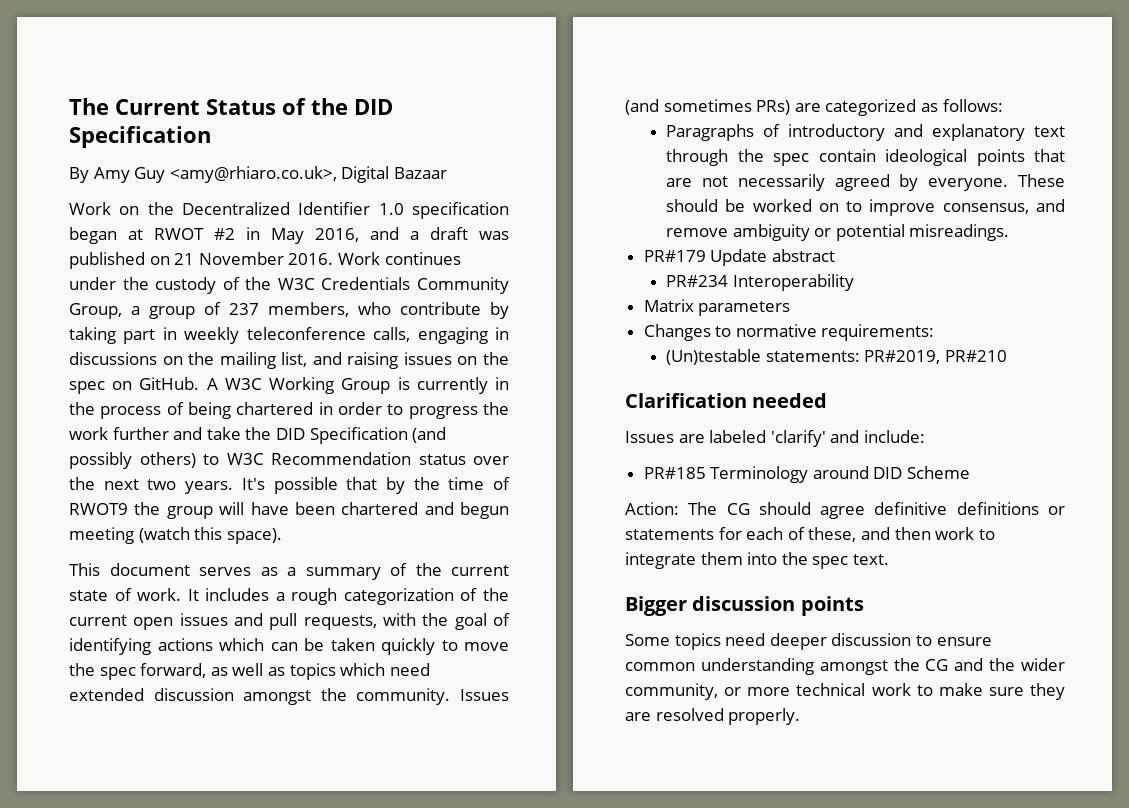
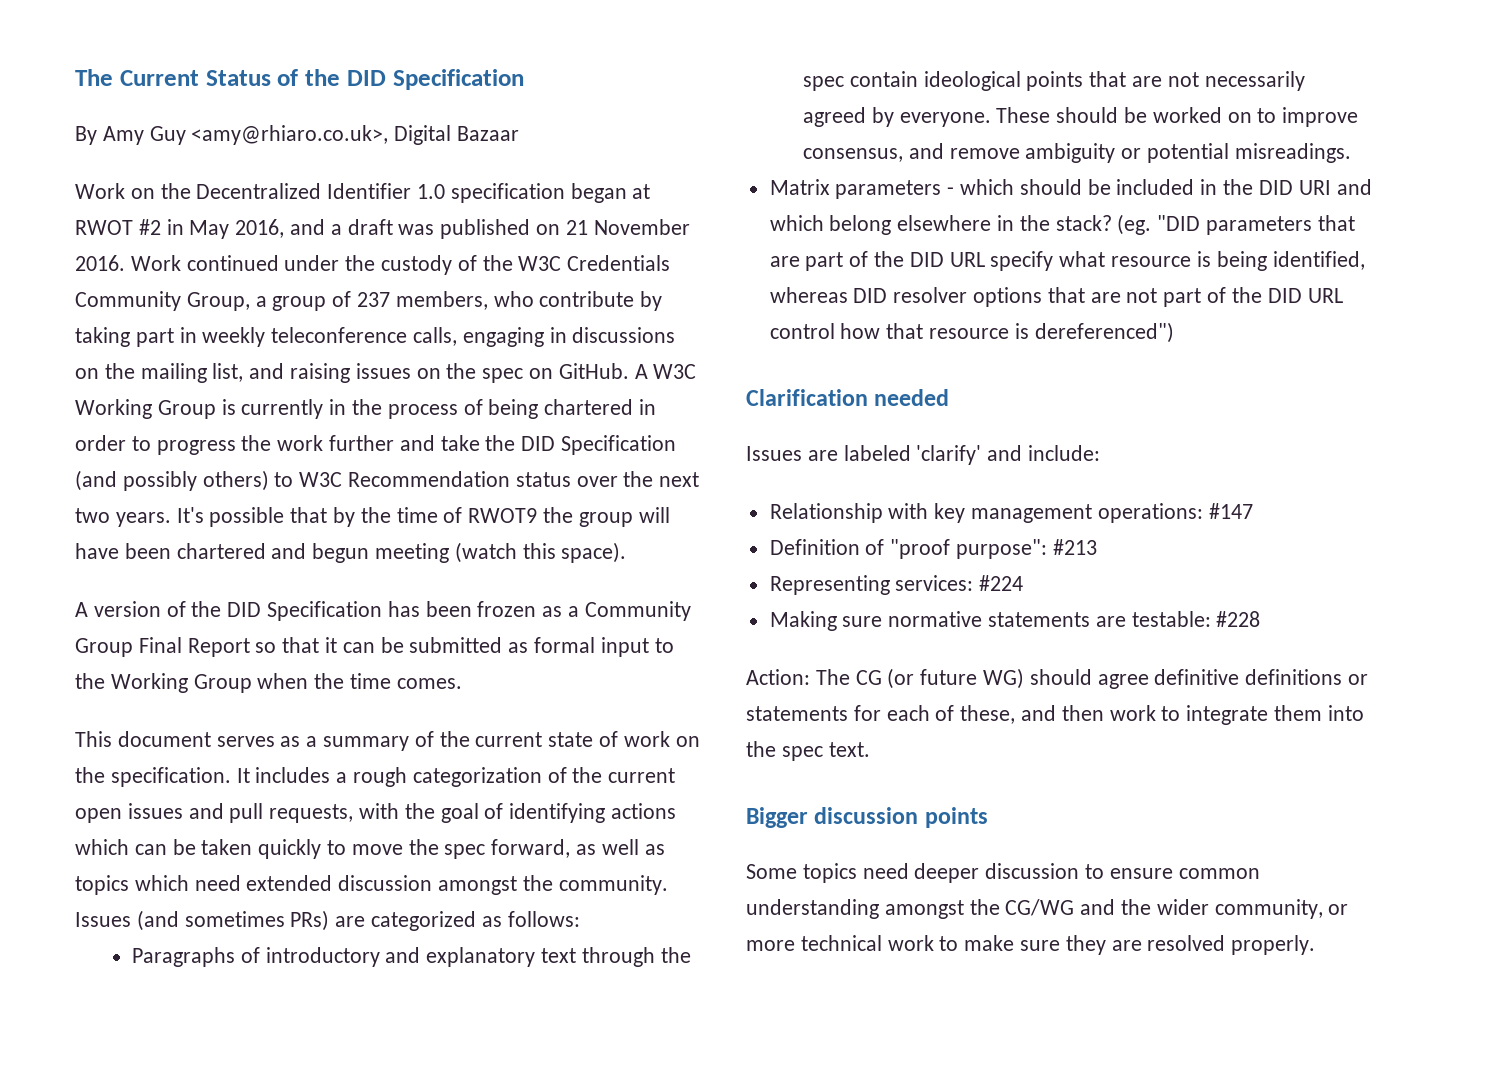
[384,252,461,265] continues -> [186,255,279,271] continued
(282, 536) none -> [75,601,691,621] [75,637,674,657] [75,673,462,693] // A version of the DID Specification has been frozen as a Community Group Final Report so that it can be submitted as formal input to the Working Group when the time comes.
[137,588,182,601] work. -> [623,731,700,747] [75,767,231,787] work on the specification.
[643,249,835,266] [665,274,854,291] [643,299,791,316] [643,324,935,341] [665,349,1007,365] PR#179 Update abstract // PR#234 Interoperability // Matrix parameters // Changes to normative requirements: // (Un)testable statements: PR#2019, PR#210 -> [769,179,1372,199] [769,214,1355,235] [769,251,1365,271] [769,287,1343,307] [769,322,1174,343] Matrix parameters - which should be included in the DID URI and which belong elsewhere in the stack? (eg. "DID parameters that are part of the DID URL specify what resource is being identified, whereas DID resolver options that are not part of the DID URL control how that resource is dereferenced")
[643,466,971,483] PR#185 Terminology around DID Scheme -> [769,503,1253,523] [769,539,1097,559] [769,575,1024,595] [769,611,1261,631] Relationship with key management operations: #147 // Definition of "proof purpose": #213 // Representing services: #224 // Making sure normative statements are testable: #228
(750, 509) none -> [887,668,1025,689] (or future WG)
[925,659,949,671] CG -> [1005,899,1075,916] CG/WG

